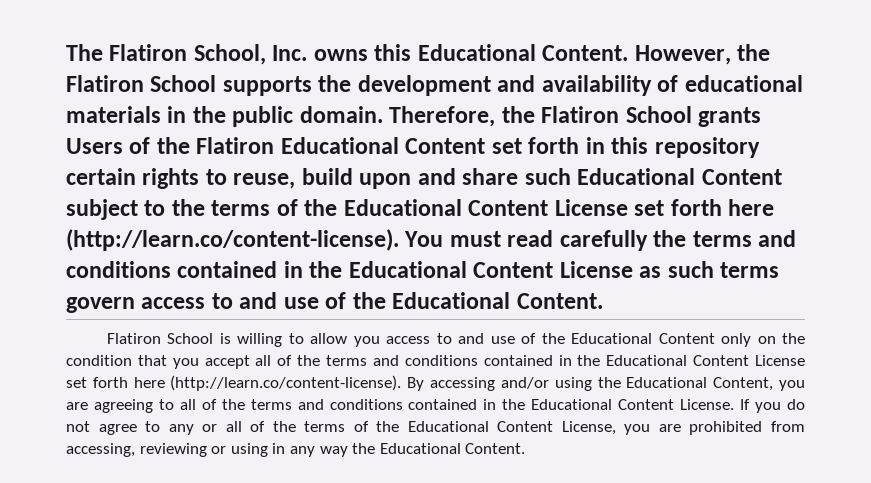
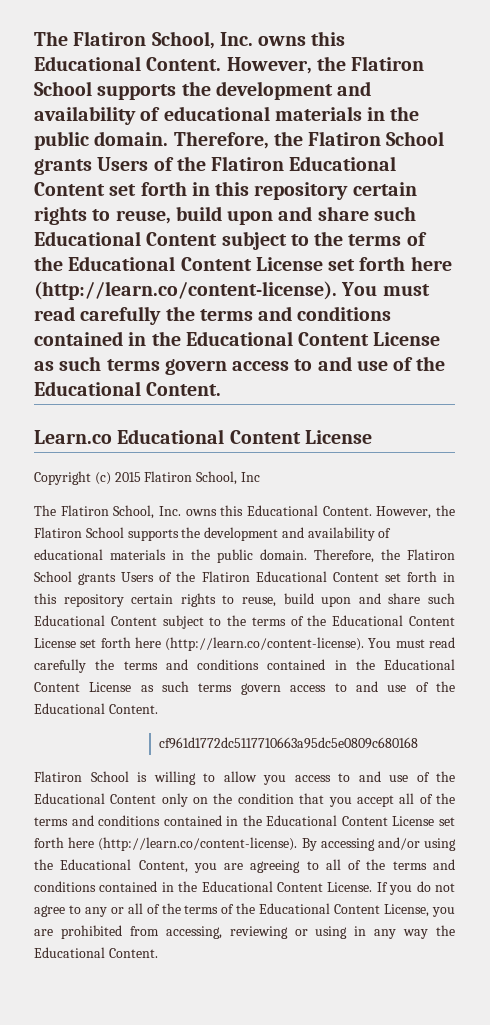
(603, 301) none -> [34,429,372,444] [34,471,260,485] [34,505,456,519] [34,527,392,541] [34,549,455,563] [34,571,456,585] [34,593,456,607] [34,615,455,629] [34,637,455,651] [34,659,455,673] [34,681,456,695] [34,703,158,714] [158,737,418,749] // Learn.co Educational Content License // Copyright (c) 2015 Flatiron School, Inc // The Flatiron School, Inc. owns this Educational Content. However, the Flatiron School supports the development and availability of educational materials in the public domain. Therefore, the Flatiron School grants Users of the Flatiron Educational Content set forth in this repository certain rights to reuse, build upon and share such Educational Content subject to the terms of the Educational Content License set forth here (http://learn.co/content-license). You must read carefully the terms and conditions contained in the Educational Content License as such terms govern access to and use of the Educational Content. // cf961d1772dc5117710663a95dc5e0809c680168

